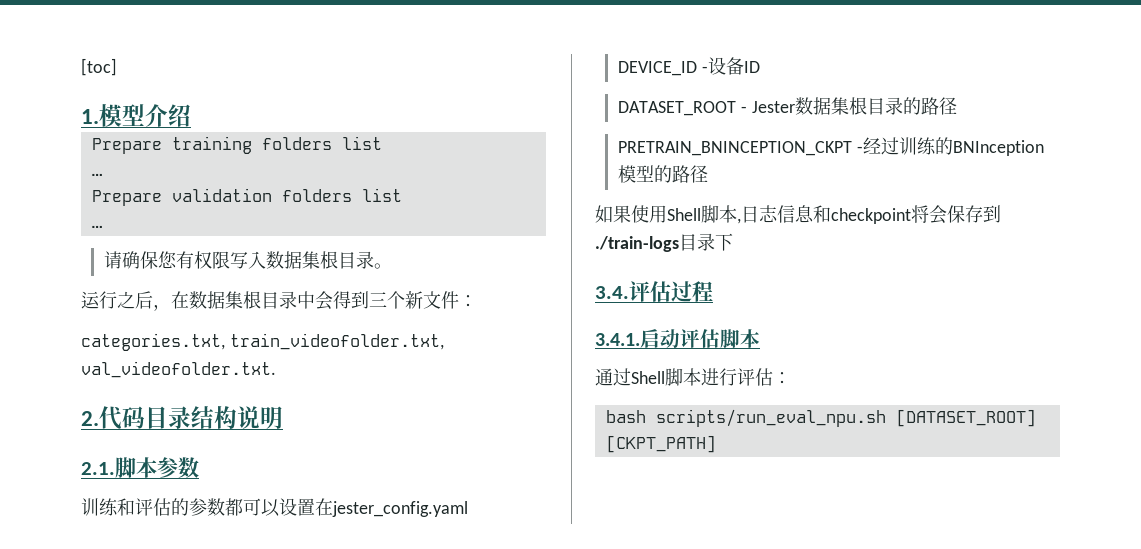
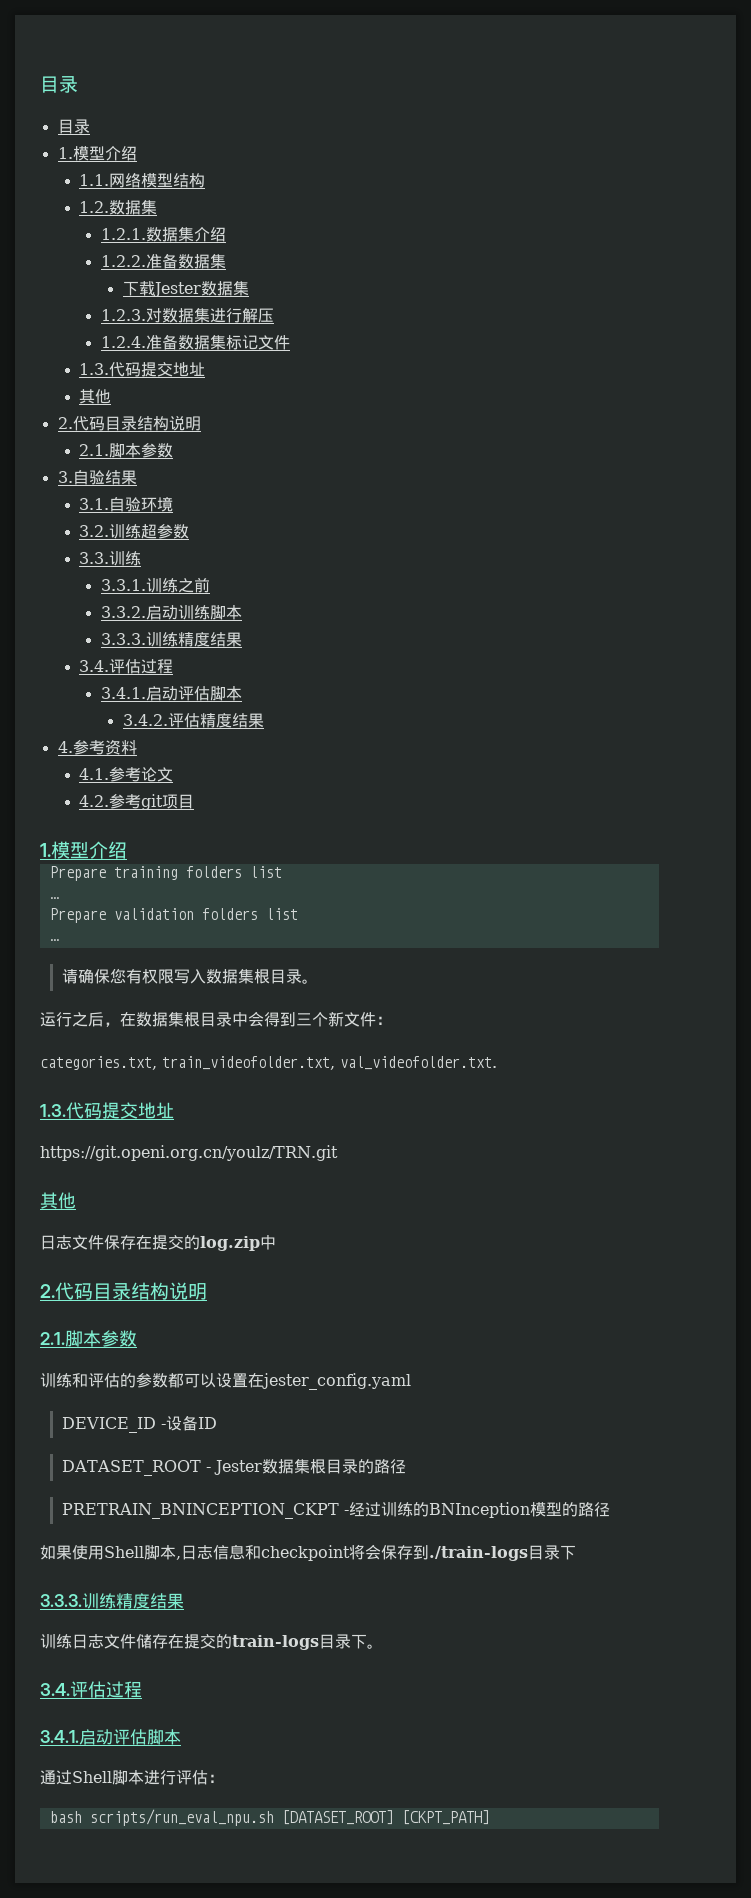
[81,58,117,76] [toc] -> [40,76,78,93] [57,119,90,134] [57,146,137,161] [79,173,206,188] [79,200,158,215] [100,227,226,242] [100,253,226,269] [122,281,249,297] [100,308,274,323] [100,334,290,350] [79,362,206,377] [79,389,112,404] [57,415,201,431] [79,443,174,458] [57,470,137,485] [79,496,174,512] [79,524,190,539] [79,551,142,566] [100,577,210,593] [100,605,242,620] [100,632,242,647] [79,659,174,674] [100,686,242,701] [122,713,264,728] [57,740,137,755] [79,767,174,782] [79,794,195,810] 目录 // 目录 // 1.模型介绍 // 1.1.网络模型结构 // 1.2.数据集 // 1.2.1.数据集介绍 // 1.2.2.准备数据集 // 下载Jester数据集 // 1.2.3.对数据集进行解压 // 1.2.4.准备数据集标记文件 // 1.3.代码提交地址 // 其他 // 2.代码目录结构说明 // 2.1.脚本参数 // 3.自验结果 // 3.1.自验环境 // 3.2.训练超参数 // 3.3.训练 // 3.3.1.训练之前 // 3.3.2.启动训练脚本 // 3.3.3.训练精度结果 // 3.4.评估过程 // 3.4.1.启动评估脚本 // 3.4.2.评估精度结果 // 4.参考资料 // 4.1.参考论文 // 4.2.参考git项目
(276, 369) none -> [40,1102,174,1119] [40,1145,338,1161] [40,1192,76,1209] [40,1235,276,1251] // 1.3.代码提交地址 // https://git.openi.org.cn/youlz/TRN.git // 其他 // 日志文件保存在提交的log.zip中
(733, 242) none -> [40,1593,184,1609] [40,1634,383,1650] // 3.3.3.训练精度结果 // 训练日志文件储存在提交的train-logs目录下。

